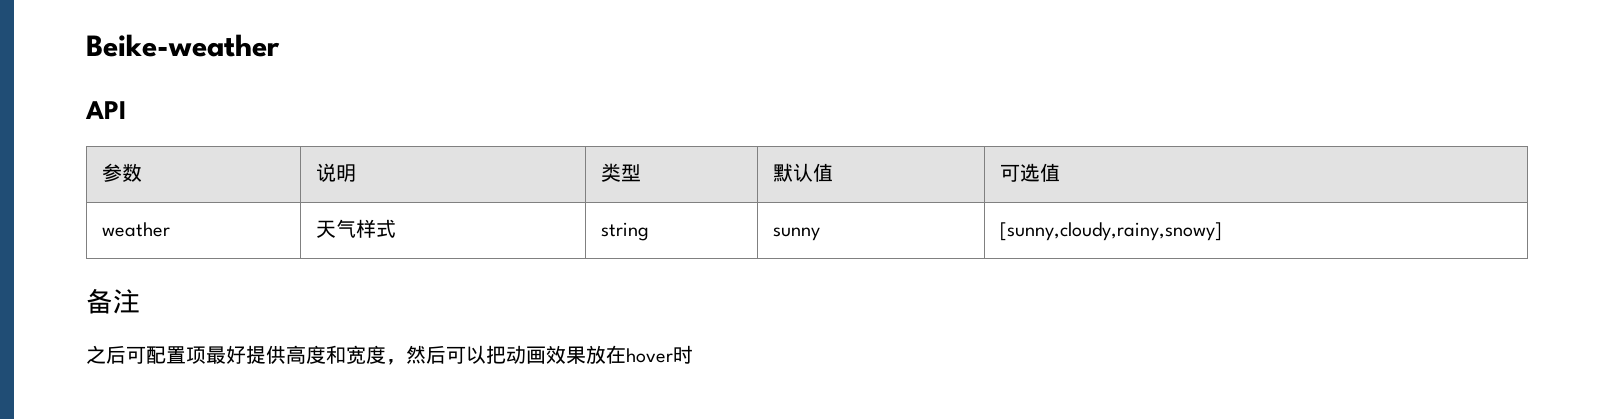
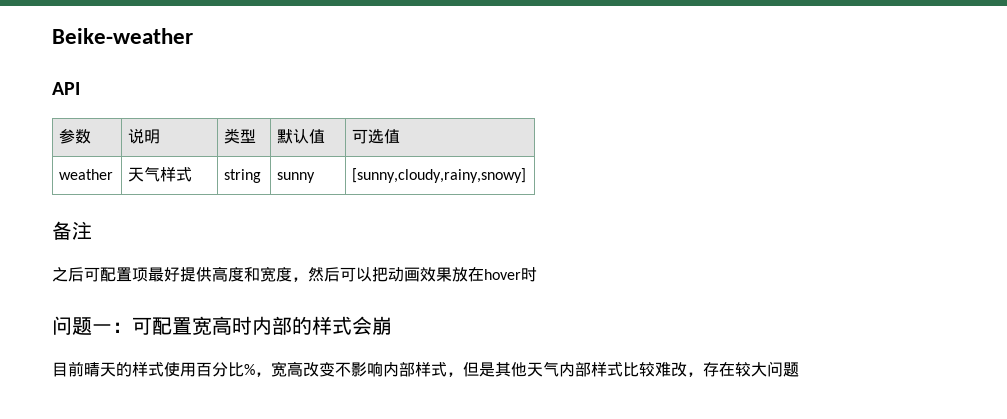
(693, 354) none -> [52,316,392,335] [52,361,799,377] // 问题一：可配置宽高时内部的样式会崩 // 目前晴天的样式使用百分比%，宽高改变不影响内部样式，但是其他天气内部样式比较难改，存在较大问题

